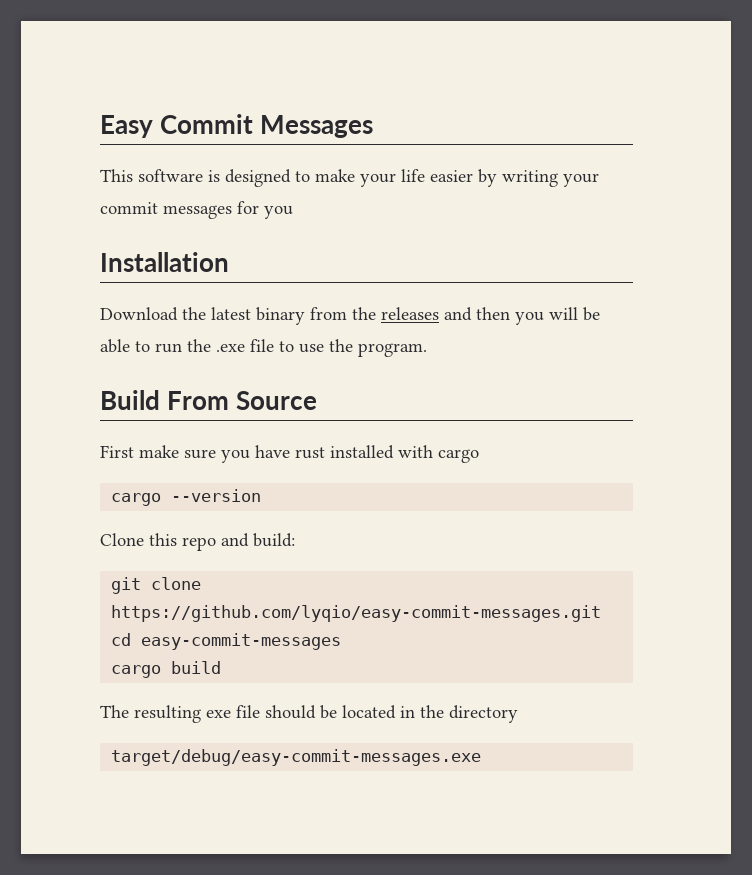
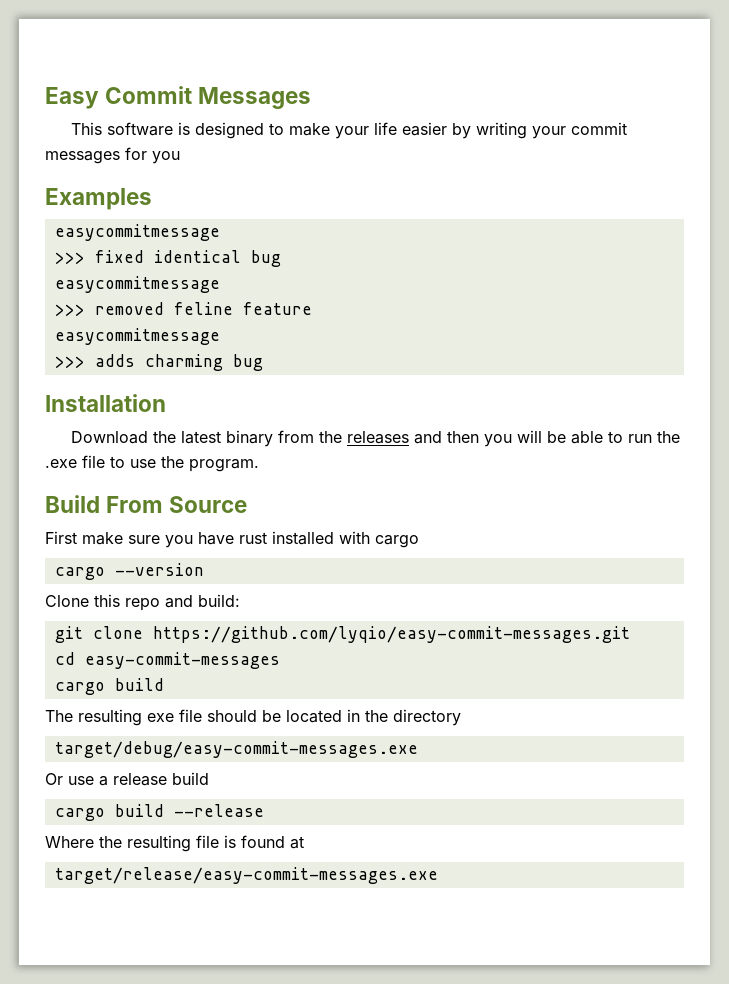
(293, 212) none -> [45,188,152,210] [54,224,220,241] [54,250,281,267] [54,276,220,293] [54,302,312,316] [54,328,220,345] [54,354,263,371] // Examples // easycommitmessage // >>> fixed identical bug // easycommitmessage // >>> removed feline feature // easycommitmessage // >>> adds charming bug
(482, 757) none -> [45,772,209,786] [54,804,264,821] [45,835,304,852] [54,867,438,884] // Or use a release build // cargo build --release // Where the resulting file is found at // target/release/easy-commit-messages.exe

